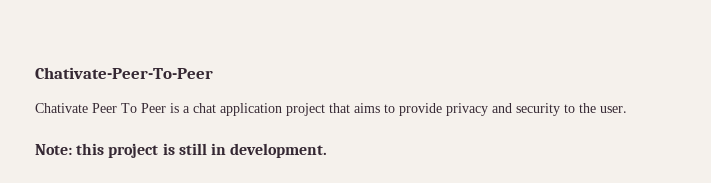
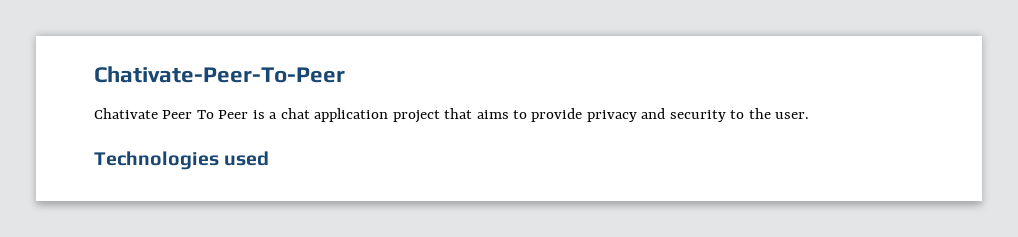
[35,143,328,158] Note: this project is still in development. -> [94,151,270,170] Technologies used

